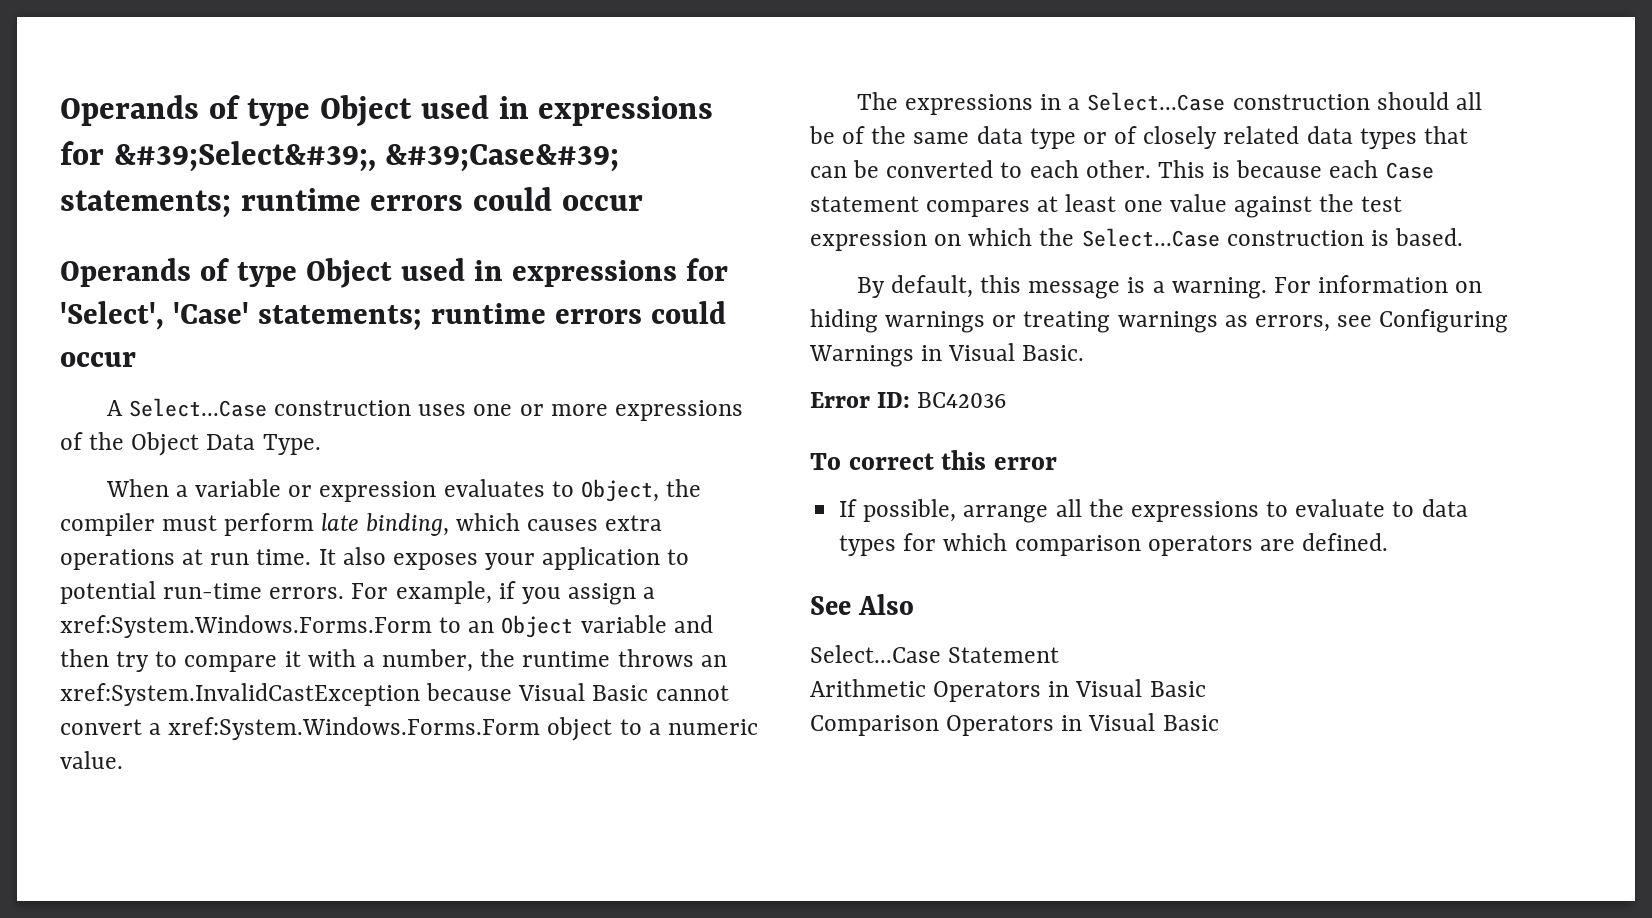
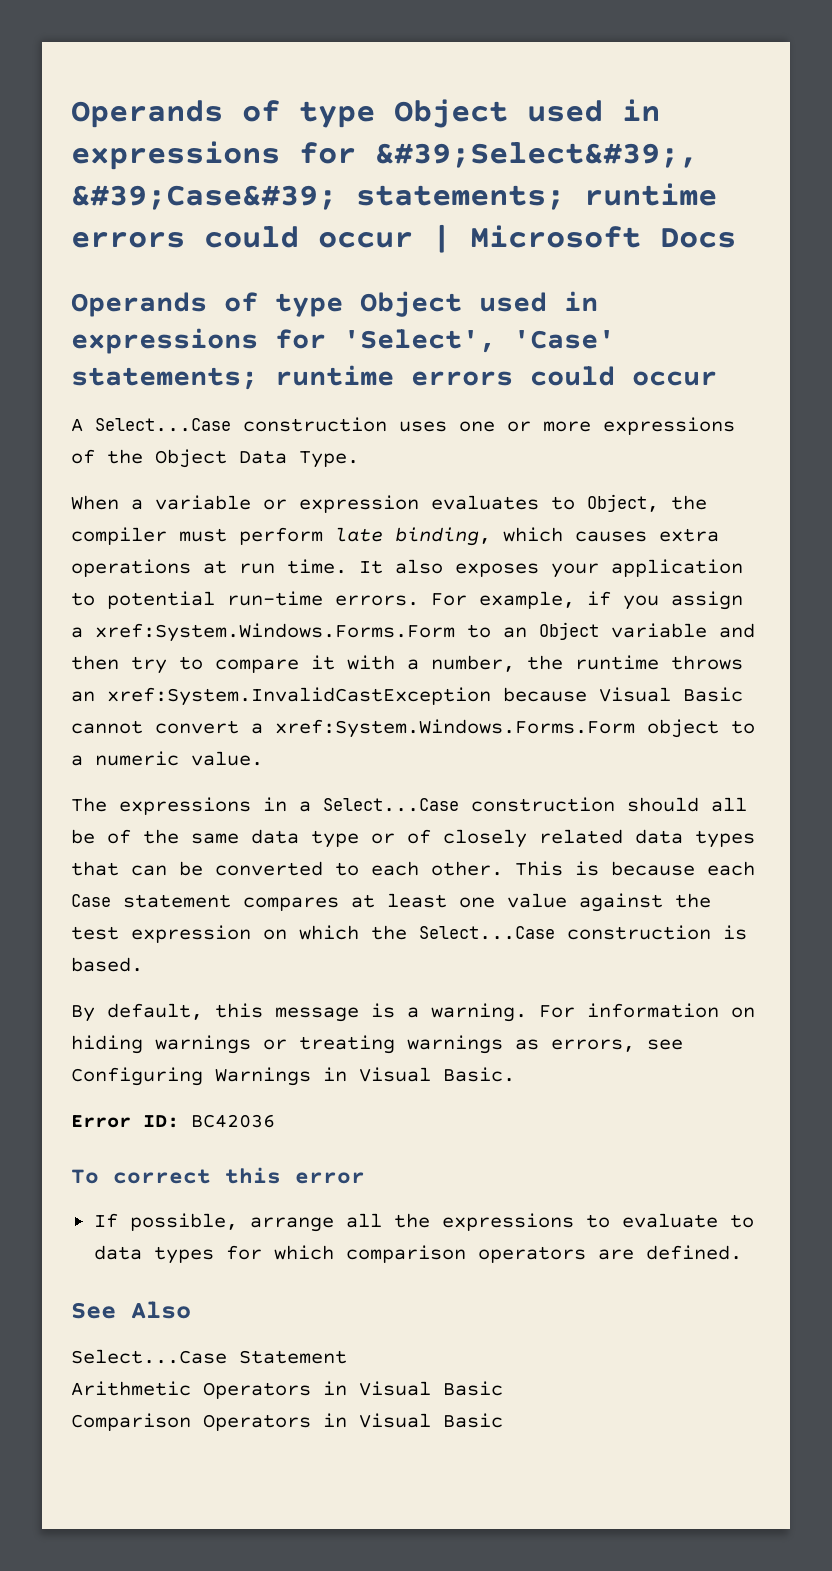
(643, 203) none -> [432,224,736,253] | Microsoft Docs

